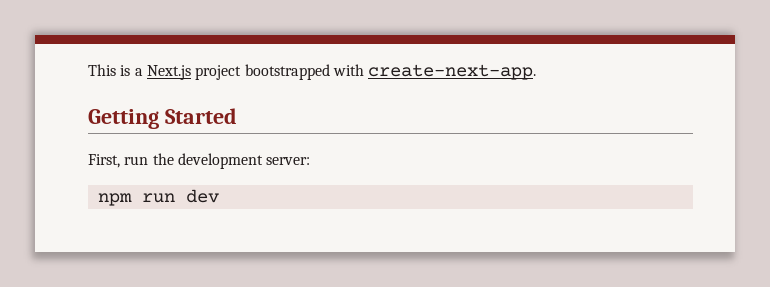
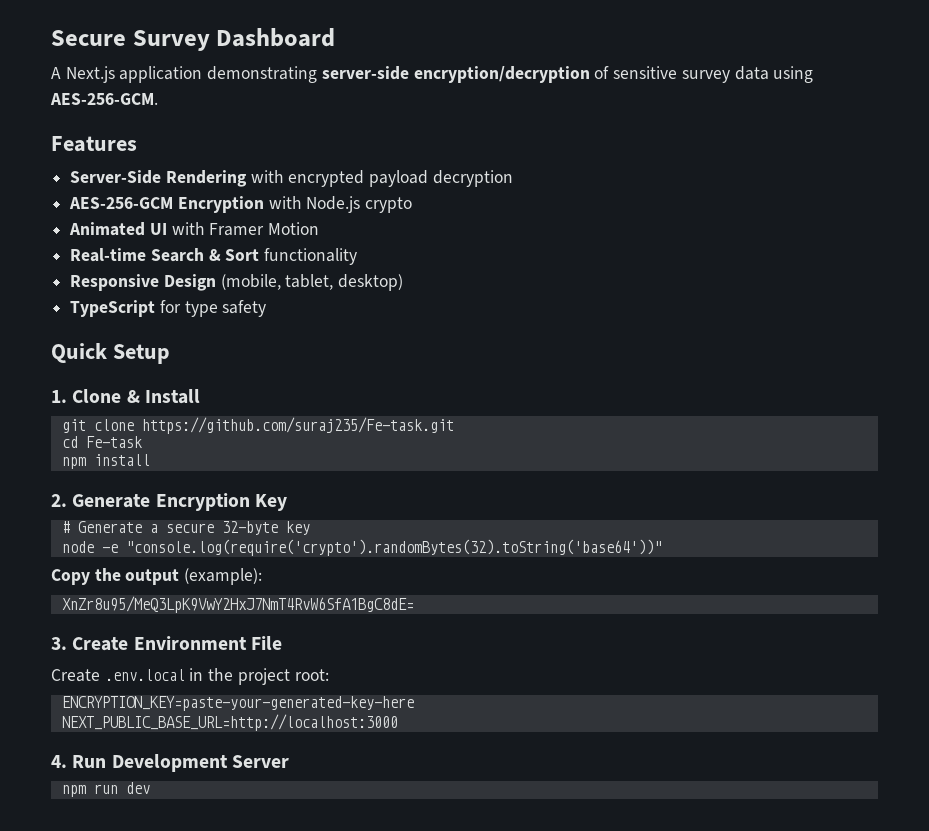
[88,64,537,80] [88,108,237,129] [88,153,311,169] This is a Next.js project bootstrapped with create-next-app. // Getting Started // First, run the development server: -> [51,28,336,51] [51,66,814,83] [50,93,158,105] [51,136,137,152] [70,170,513,187] [69,196,413,213] [69,222,320,236] [70,248,358,265] [70,274,404,291] [70,300,267,317] [51,343,170,364] [51,389,200,404] [61,417,454,434] [61,436,142,448] [61,454,150,469] [51,493,287,511] [61,521,310,535] [61,539,662,556] [51,568,263,585] [61,596,414,613] [51,636,282,651] [51,668,329,685] [61,696,414,711] [61,714,398,731] [51,754,289,772] Secure Survey Dashboard // A Next.js application demonstrating server-side encryption/decryption of sensitive survey data using AES-256-GCM. // Features // Server-Side Rendering with encrypted payload decryption // AES-256-GCM Encryption with Node.js crypto // Animated UI with Framer Motion // Real-time Search & Sort functionality // Responsive Design (mobile, tablet, desktop) // TypeScript for type safety // Quick Setup // 1. Clone & Install // git clone https://github.com/suraj235/Fe-task.git // cd Fe-task // npm install // 2. Generate Encryption Key // # Generate a secure 32-byte key // node -e "console.log(require('crypto').randomBytes(32).toString('base64'))" // Copy the output (example): // XnZr8u95/MeQ3LpK9VwY2HxJ7NmT4RvW6SfA1BgC8dE= // 3. Create Environment File // Create .env.local in the project root: // ENCRYPTION_KEY=paste-your-generated-key-here // NEXT_PUBLIC_BASE_URL=http://localhost:3000 // 4. Run Development Server

